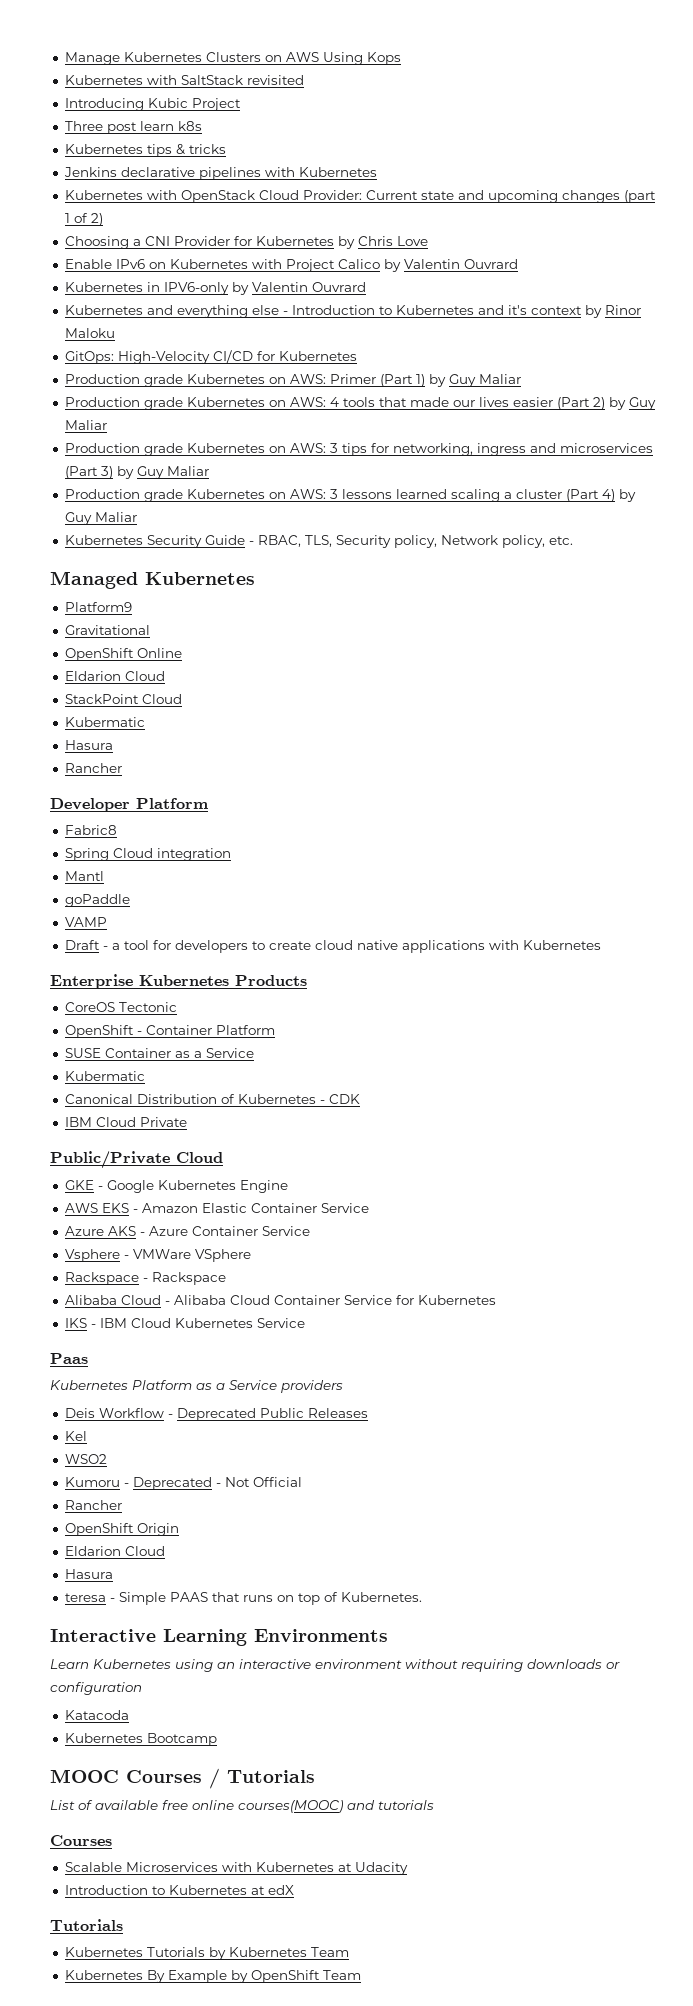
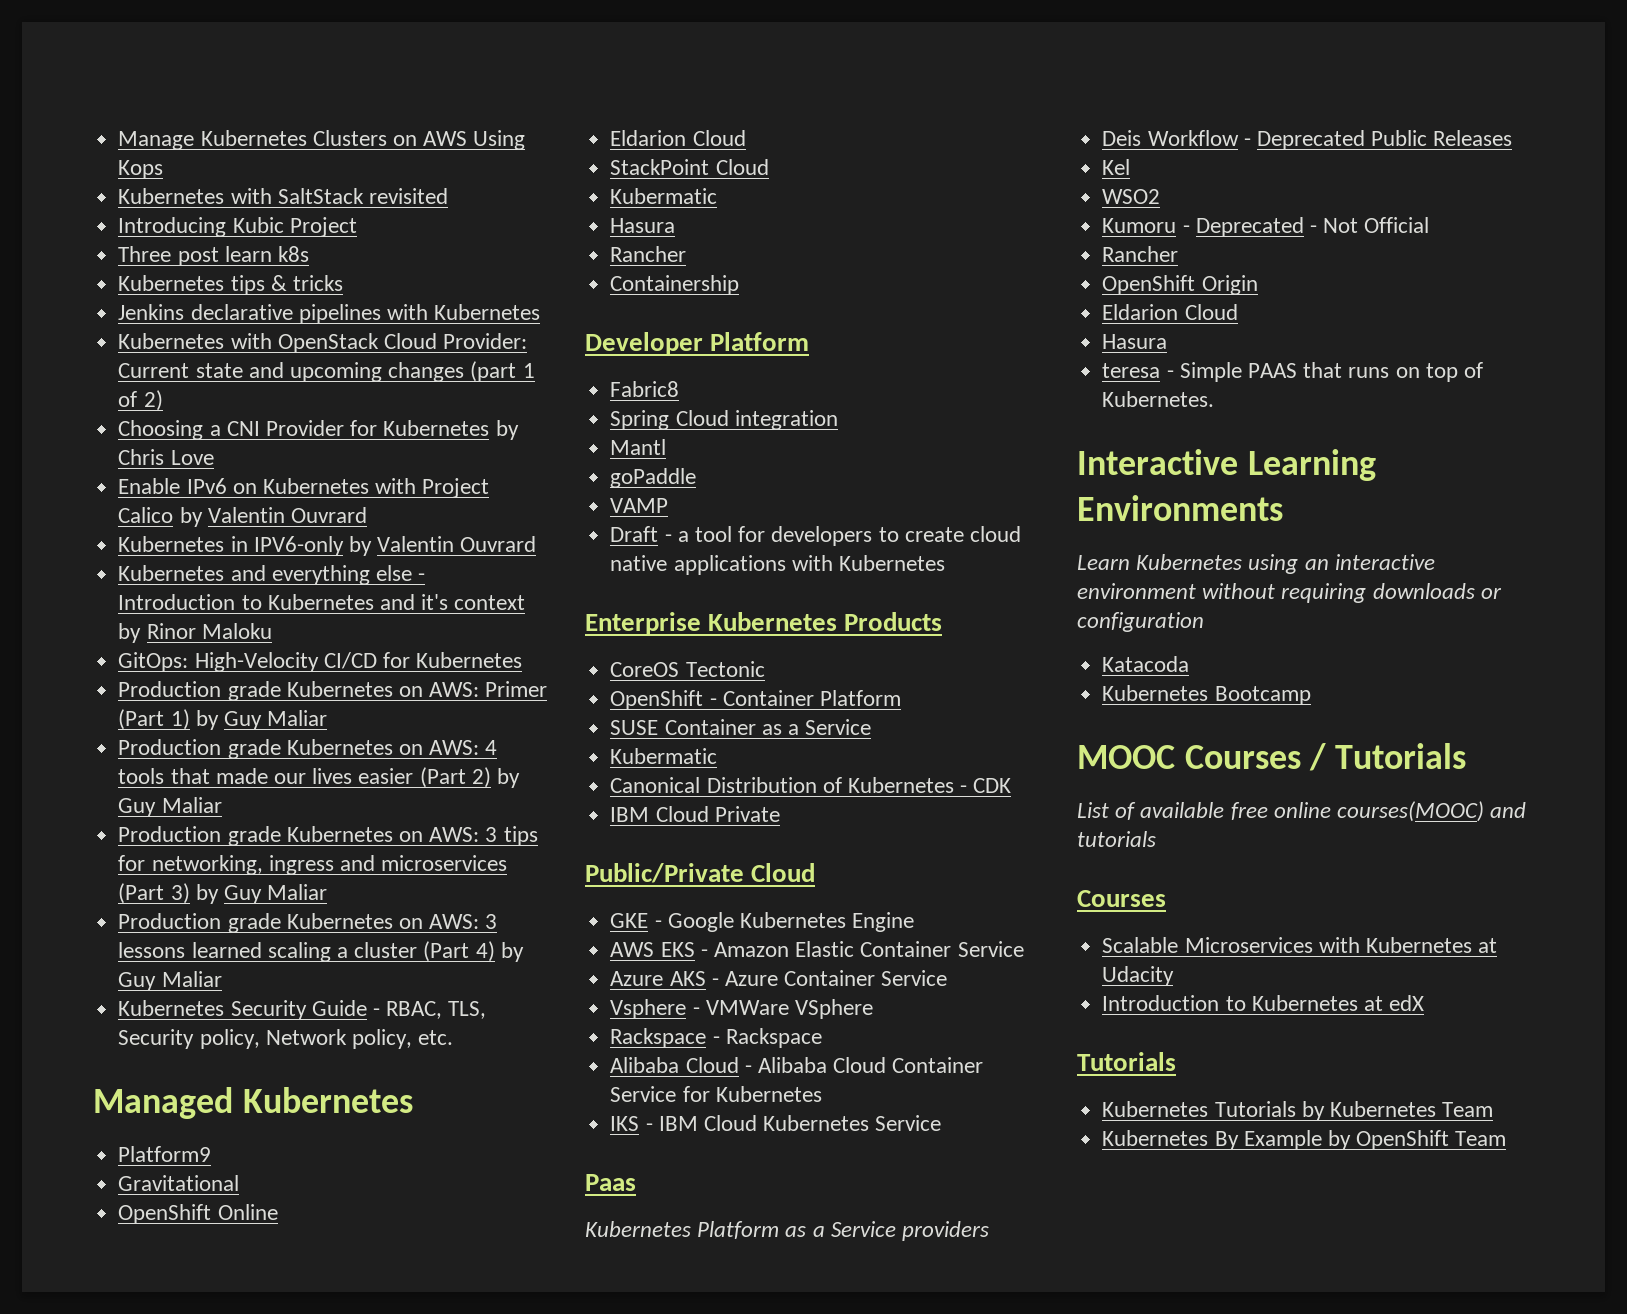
(122, 768) none -> [610,275,740,295] // Containership

